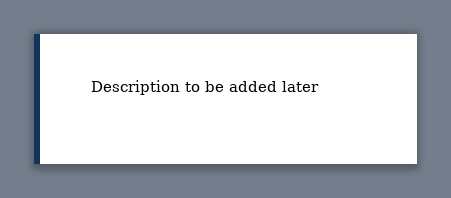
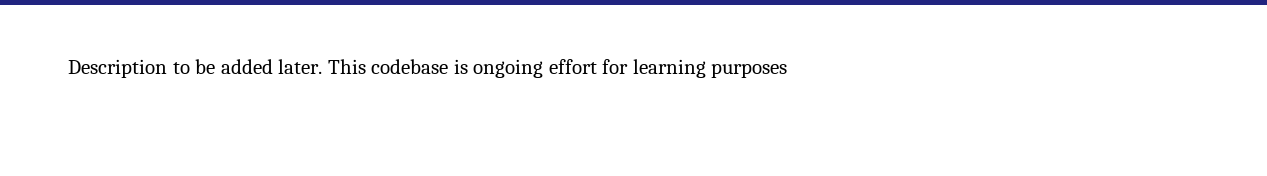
[282,81,319,92] later -> [278,59,788,78] later. This codebase is ongoing effort for learning purposes

